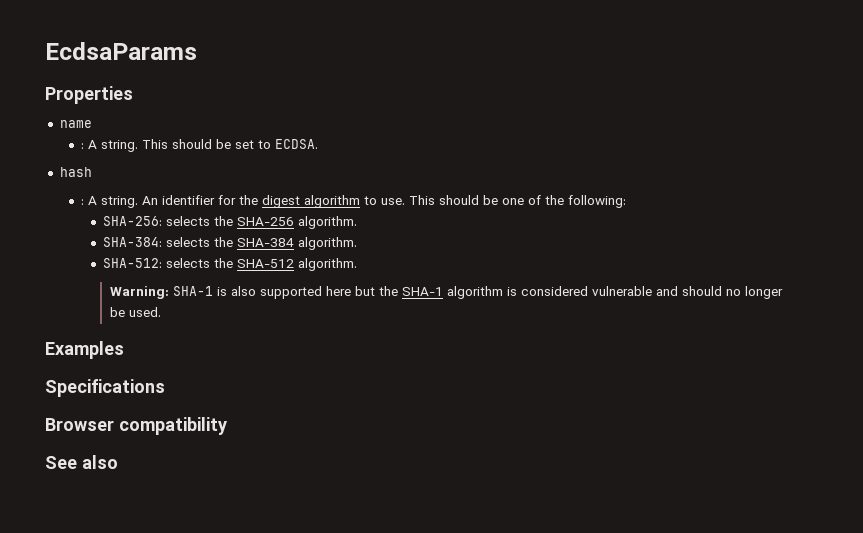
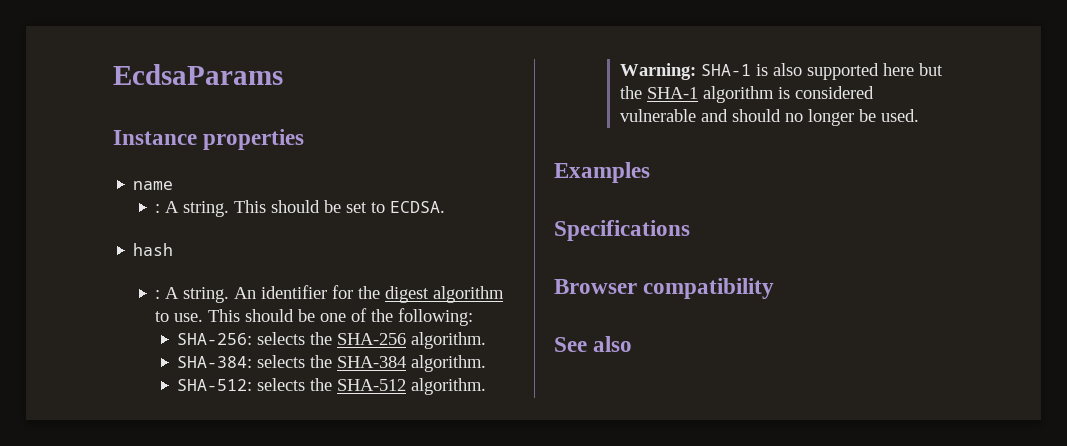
[45,86,133,104] Properties -> [113,129,305,150] Instance properties

